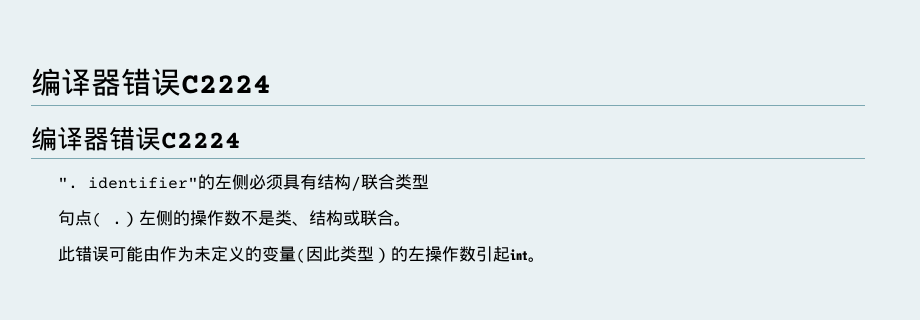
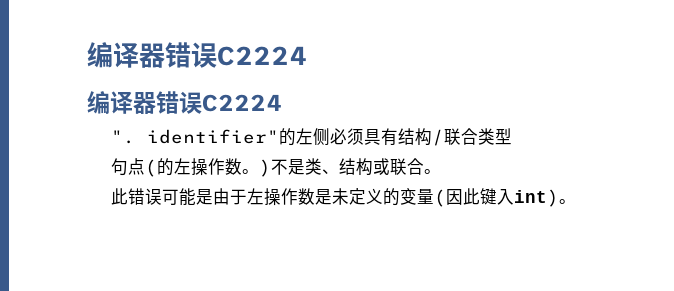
[112,210,242,227] .）左侧的操作数 -> [156,158,271,177] 的左操作数。)
[143,246,195,262] 由作为 -> [195,188,332,206] 是由于左操作数是
[340,246,529,263] 类型）的左操作数引起int -> [479,188,559,207] 键入int)

